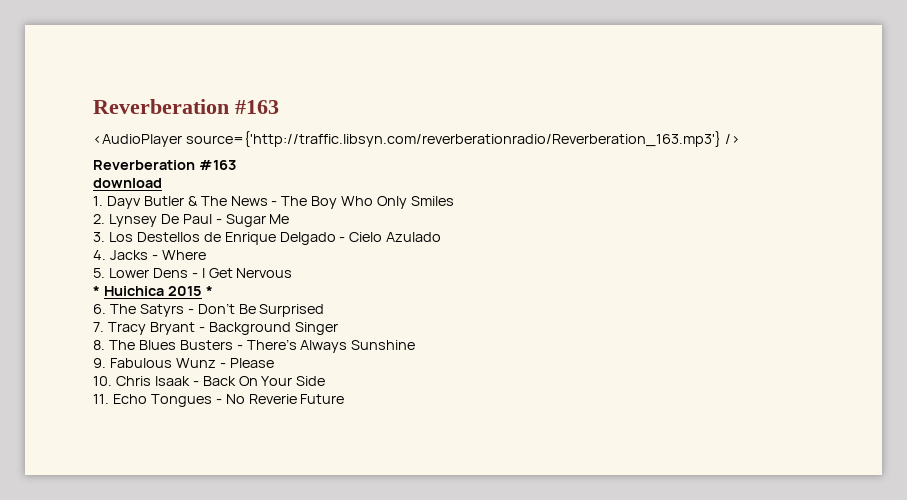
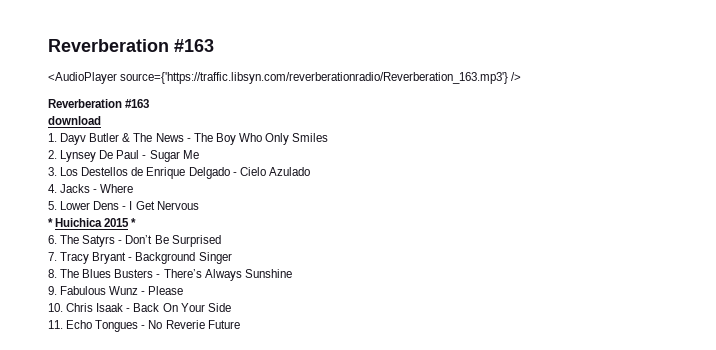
[185,131,721,147] source={'http://traffic.libsyn.com/reverberationradio/Reverberation_163.mp3'} -> [120,72,509,84] source={'https://traffic.libsyn.com/reverberationradio/Reverberation_163.mp3'}

